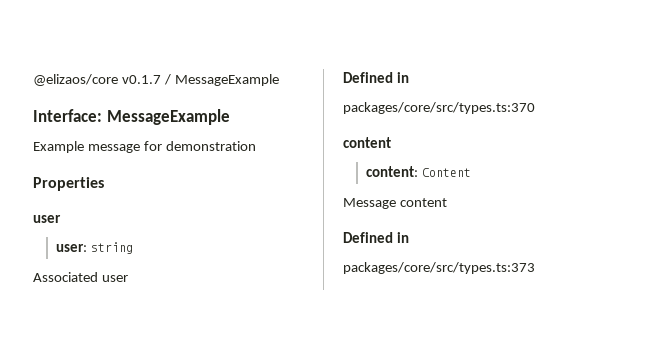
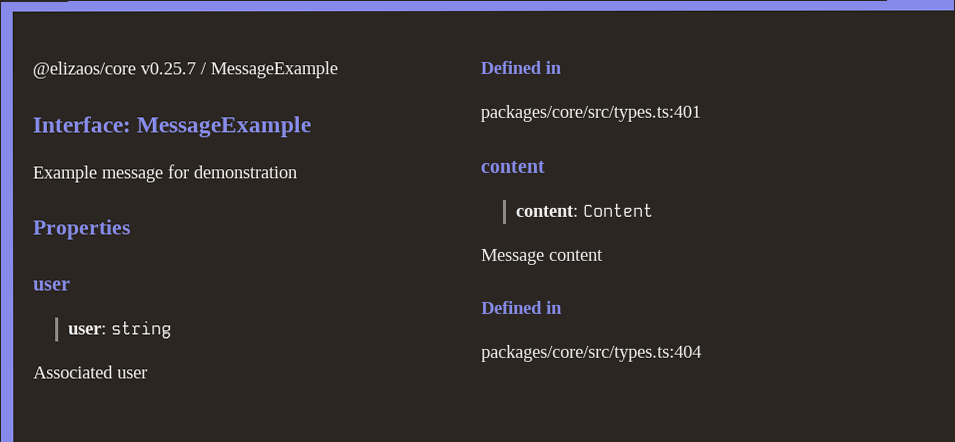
[121,75,161,84] v0.1.7 -> [140,62,196,75] v0.25.7
[343,102,535,114] packages/core/src/types.ts:370 -> [480,104,701,122] packages/core/src/types.ts:401
[343,262,535,274] packages/core/src/types.ts:373 -> [481,344,702,362] packages/core/src/types.ts:404

